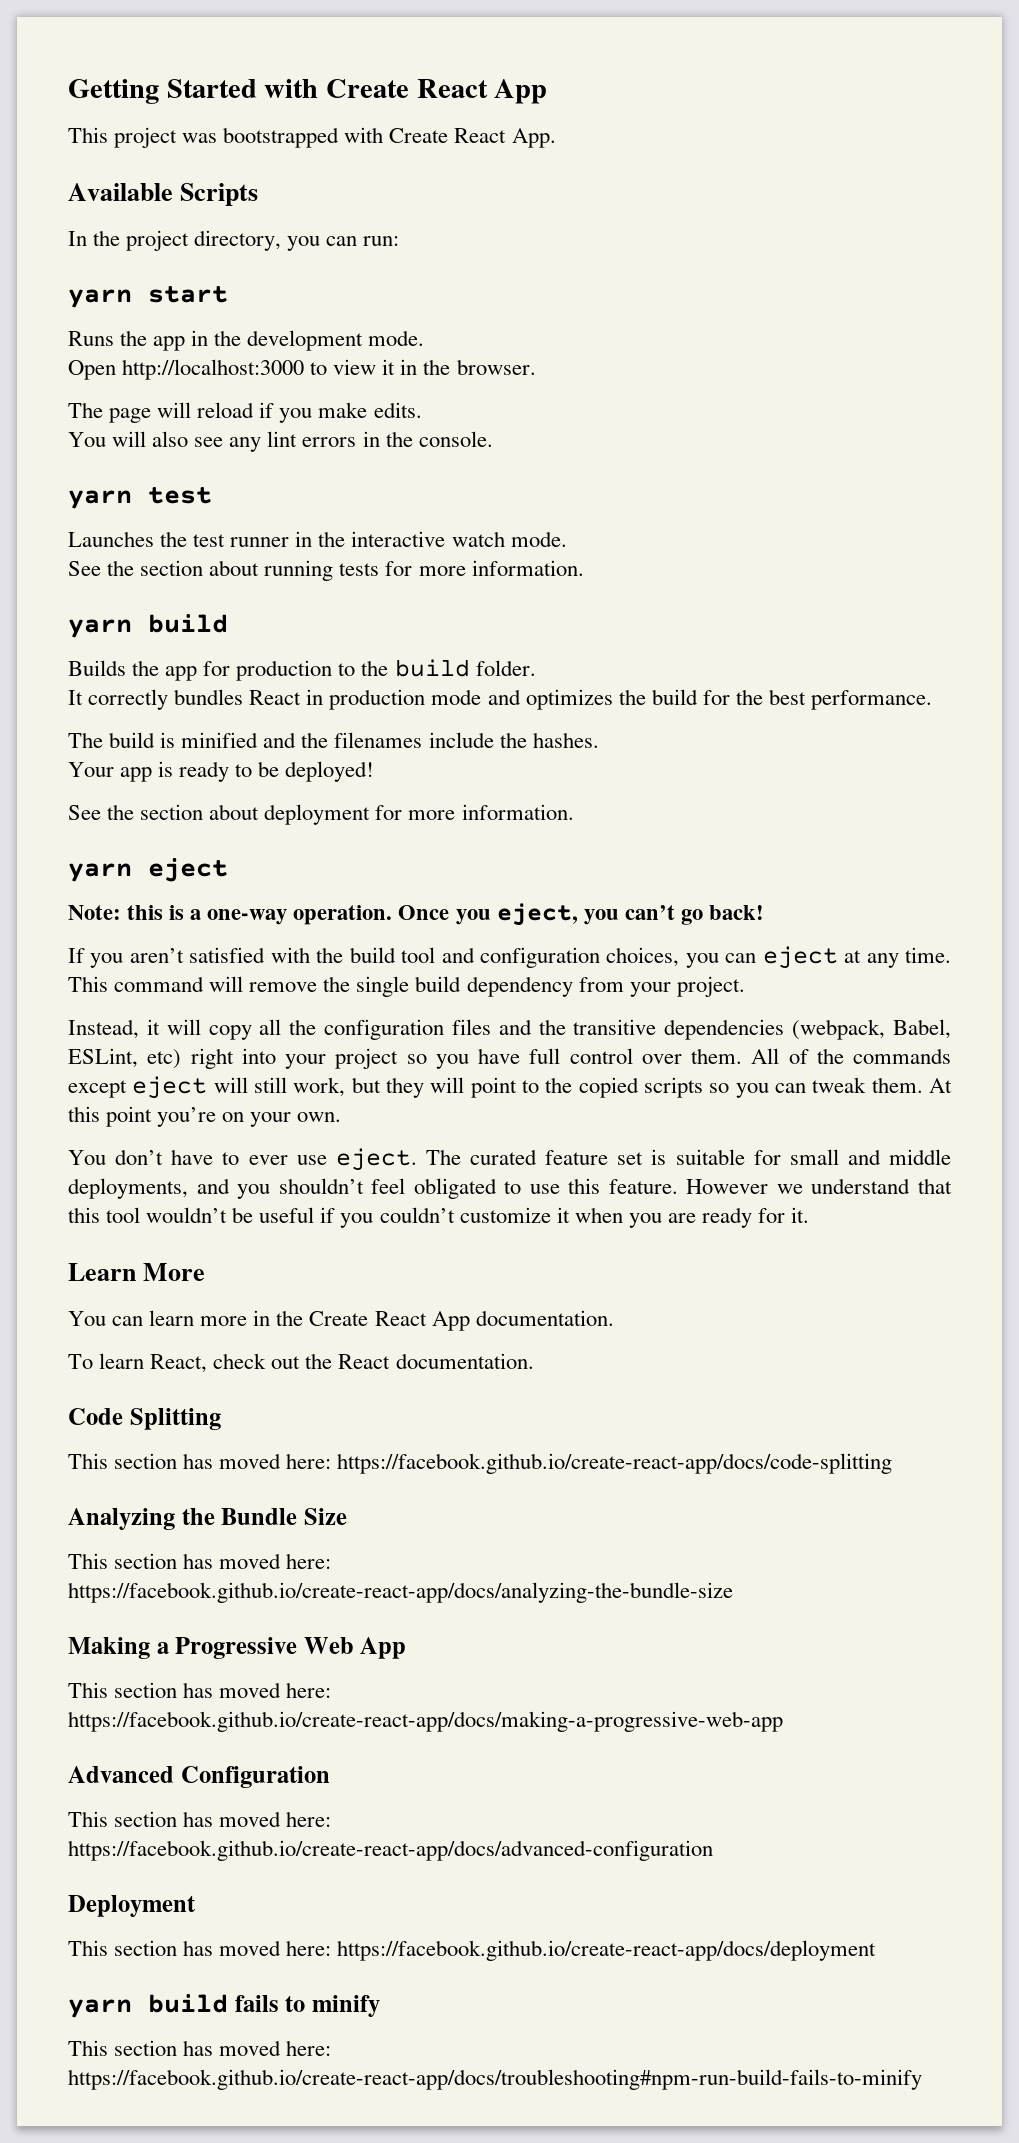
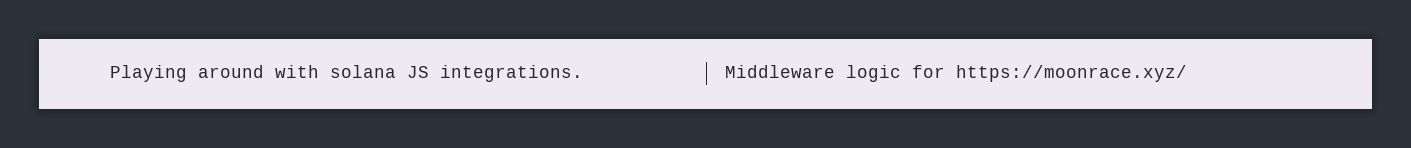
[68,79,548,104] [68,127,556,148] [68,183,259,206] [68,230,400,251] [68,286,228,308] [68,330,425,351] [68,359,536,380] [68,402,422,423] [68,431,493,452] [68,487,212,509] [68,531,567,547] [68,560,584,581] [68,614,228,638] [68,659,536,681] [68,689,933,710] [68,732,599,748] [68,761,375,782] [68,804,574,825] [68,858,228,882] [68,903,764,926] [68,946,951,969] [68,976,745,997] [68,1019,951,1040] [68,1048,951,1069] [68,1076,953,1099] [68,1106,342,1127] [68,1148,951,1171] [68,1178,953,1199] [68,1207,810,1228] [68,1263,206,1281] [68,1310,614,1331] [68,1353,534,1373] [68,1408,221,1430] [68,1453,893,1474] [68,1508,347,1530] [68,1553,332,1569] [68,1582,733,1603] [68,1637,407,1659] [68,1682,332,1698] [68,1711,783,1732] [68,1766,330,1788] [68,1811,332,1827] [68,1840,713,1861] [68,1895,196,1917] [68,1940,877,1961] [68,1994,380,2018] [68,2040,332,2056] [68,2069,922,2090] Getting Started with Create React App // This project was bootstrapped with Create React App. // Available Scripts // In the project directory, you can run: // yarn start // Runs the app in the development mode. // Open http://localhost:3000 to view it in the browser. // The page will reload if you make edits. // You will also see any lint errors in the console. // yarn test // Launches the test runner in the interactive watch mode. // See the section about running tests for more information. // yarn build // Builds the app for production to the build folder. // It correctly bundles React in production mode and optimizes the build for the best performance. // The build is minified and the filenames include the hashes. // Your app is ready to be deployed! // See the section about deployment for more information. // yarn eject // Note: this is a one-way operation. Once you eject, you can’t go back! // If you aren’t satisfied with the build tool and configuration choices, you can eject at any time. This command will remove the single build dependency from your project. // Instead, it will copy all the configuration files and the transitive dependencies (webpack, Babel, ESLint, etc) right into your project so you have full control over them. All of the commands except eject will still work, but they will point to the copied scripts so you can tweak them. At this point you’re on your own. // You don’t have to ever use eject. The curated feature set is suitable for small and middle deployments, and you shouldn’t feel obligated to use this feature. However we understand that this tool wouldn’t be useful if you couldn’t customize it when you are ready for it. // Learn More // You can learn more in the Create React App documentation. // To learn React, check out the React documentation. // Code Splitting // This section has moved here: https://facebook.github.io/create-react-app/docs/code-splitting // Analyzing the Bundle Size // This section has moved here: https://facebook.github.io/create-react-app/docs/analyzing-the-bundle-size // Making a Progressive Web App // This section has moved here: https://facebook.github.io/create-react-app/docs/making-a-progressive-web-app // Advanced Configuration // This section has moved here: https://facebook.github.io/create-react-app/docs/advanced-configuration // Deployment // This section has moved here: https://facebook.github.io/create-react-app/docs/deployment // yarn build fails to minify // This section has moved here: https://facebook.github.io/create-react-app/docs/troubleshooting#npm-run-build-fails-to-minify -> [110,65,1187,82] Playing around with solana JS integrations. Middleware logic for https://moonrace.xyz/

